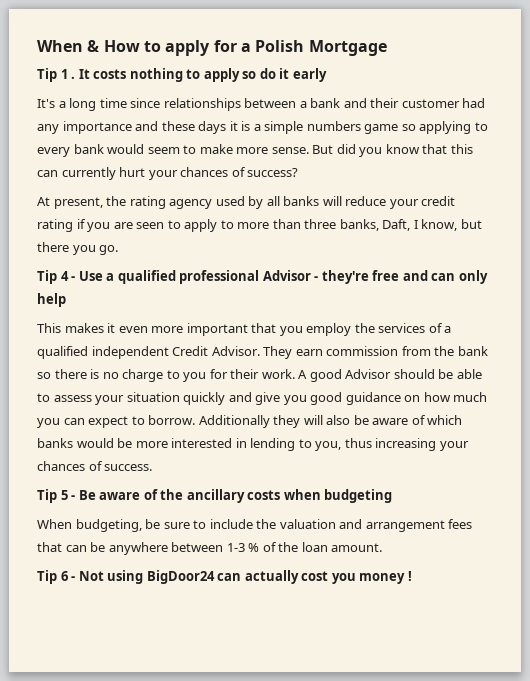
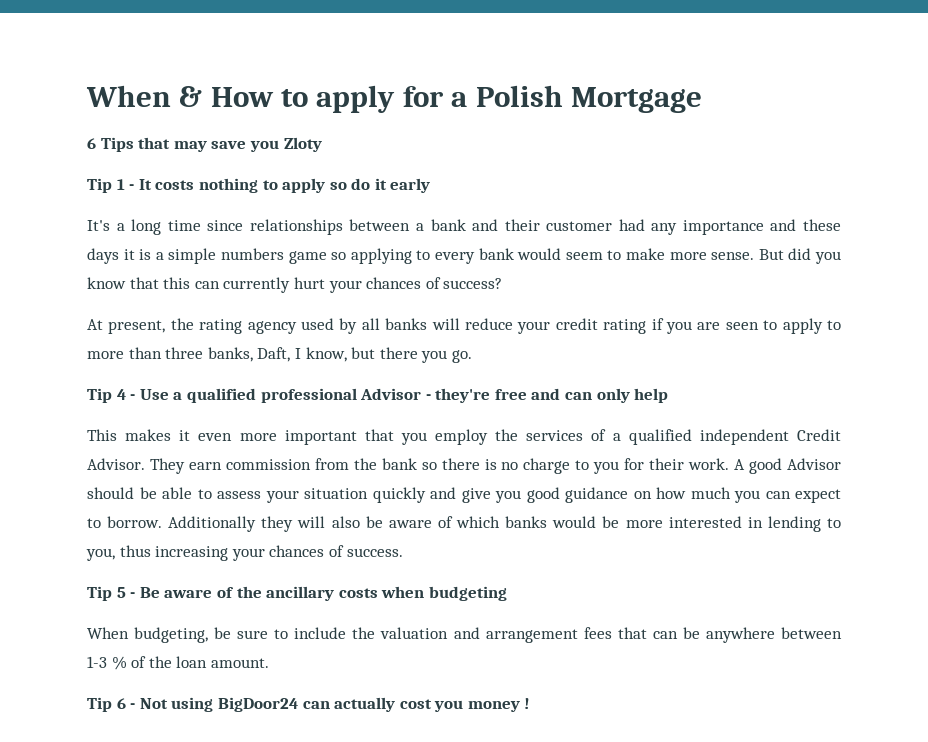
(387, 48) none -> [87,137,322,152] // 6 Tips that may save you Zloty
[71,76,76,79] . -> [129,184,135,190] -

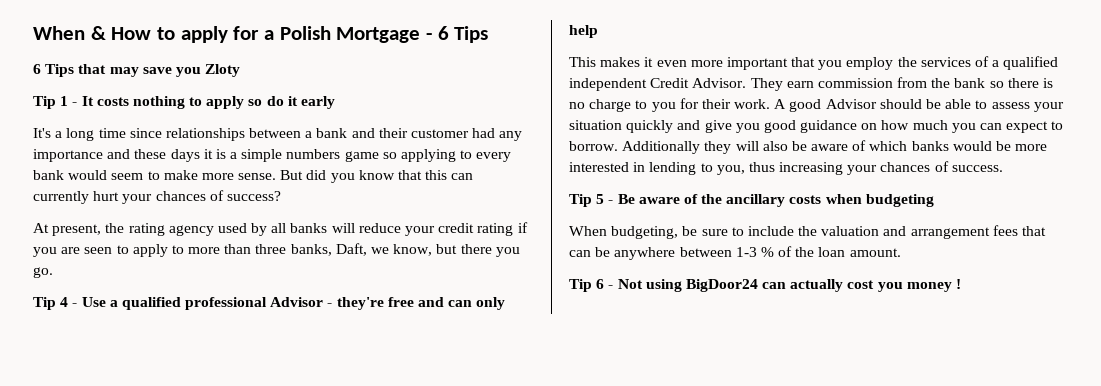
(702, 100) none -> [426,26,489,43] - 6 Tips
[294,348,301,359] I -> [371,247,390,254] we

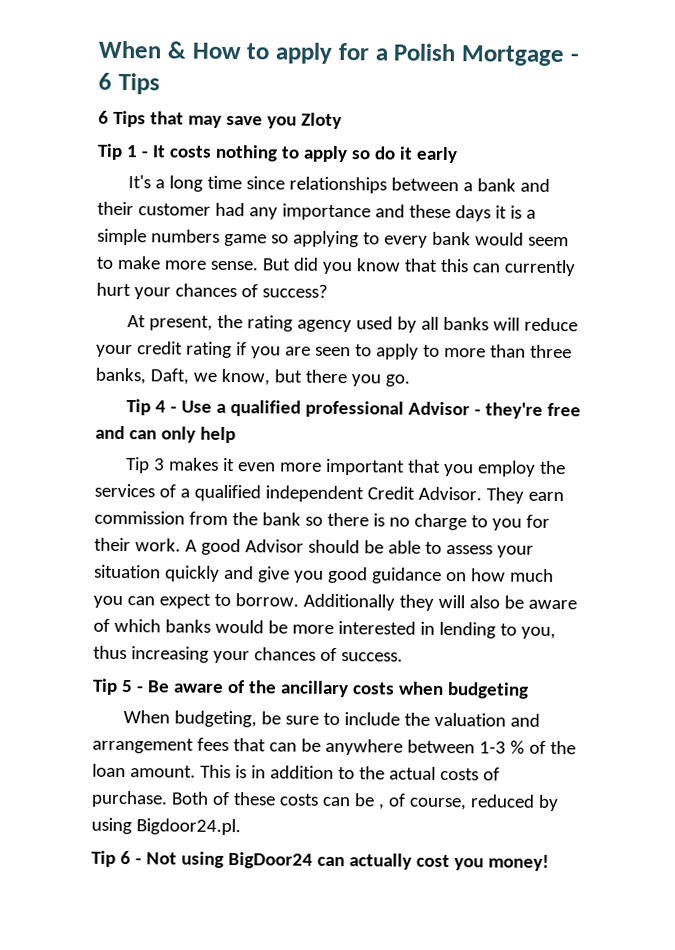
[569,57,596,67] This -> [125,457,165,474] Tip 3
(901, 252) none -> [199,764,500,781] [91,790,559,812] [91,817,241,836] This is in addition to the actual costs of purchase. Both of these costs can be , of course, reduced by using Bigdoor24.pl.
[906,279,962,292] money ! -> [487,854,549,871] money!

